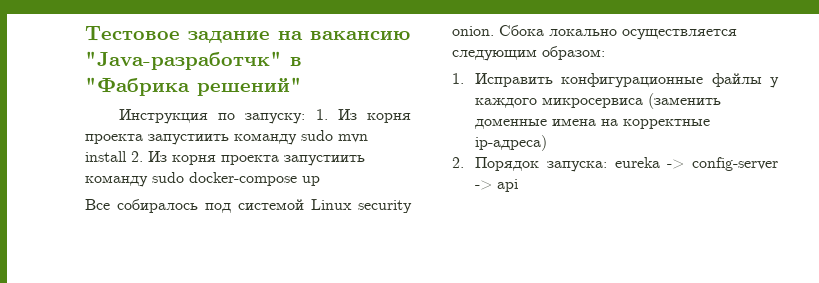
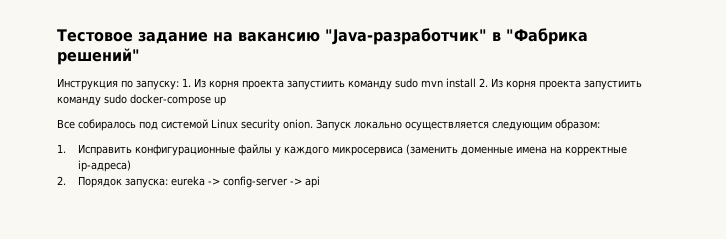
[85,51,282,70] "Java-разработчк" -> [325,28,487,45] "Java-разработчик"
[499,25,544,36] Сбока -> [316,119,351,131] Запуск

